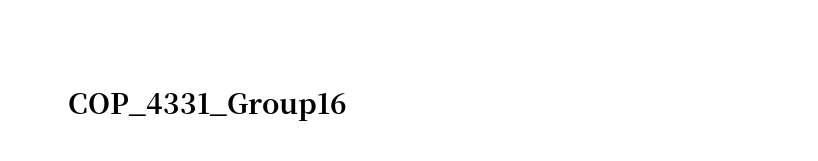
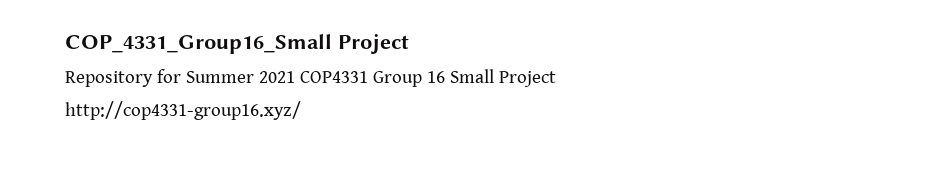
[68,93,347,121] COP_4331_Group16 -> [65,33,409,54] [65,69,556,87] [65,101,301,120] COP_4331_Group16_Small Project // Repository for Summer 2021 COP4331 Group 16 Small Project // http://cop4331-group16.xyz/

